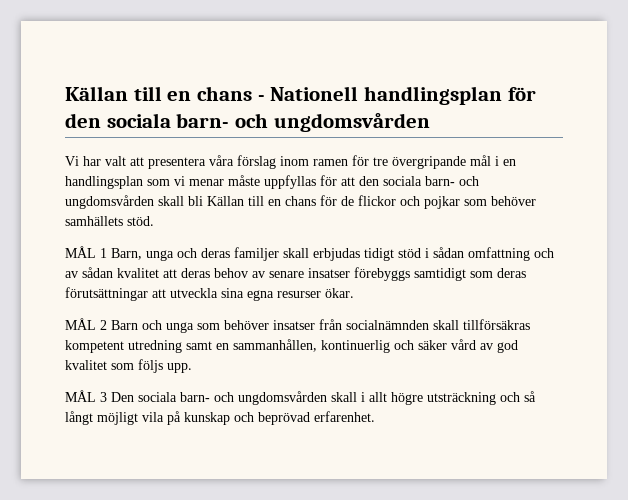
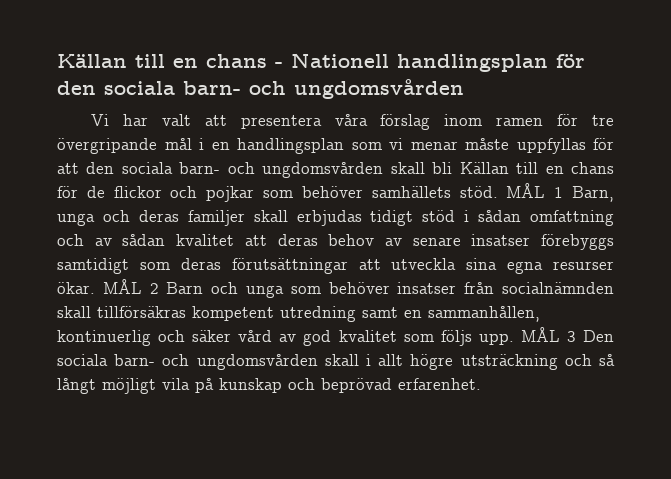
(154, 221) // -> (498, 192) none
(354, 293) // -> (95, 288) none
(192, 368) // -> (514, 339) none

